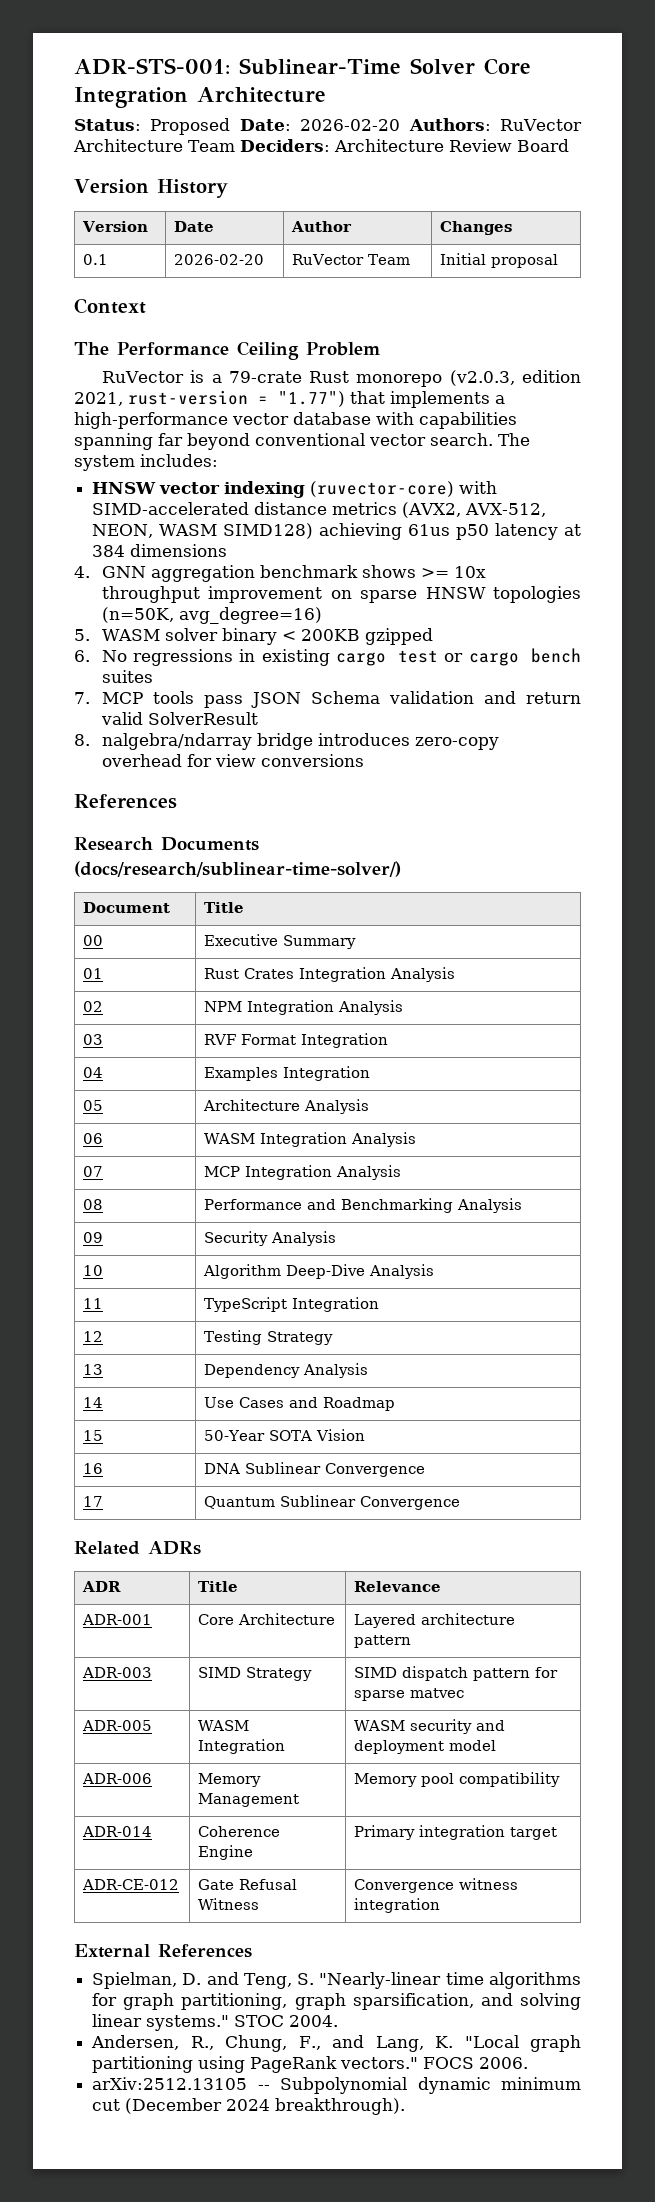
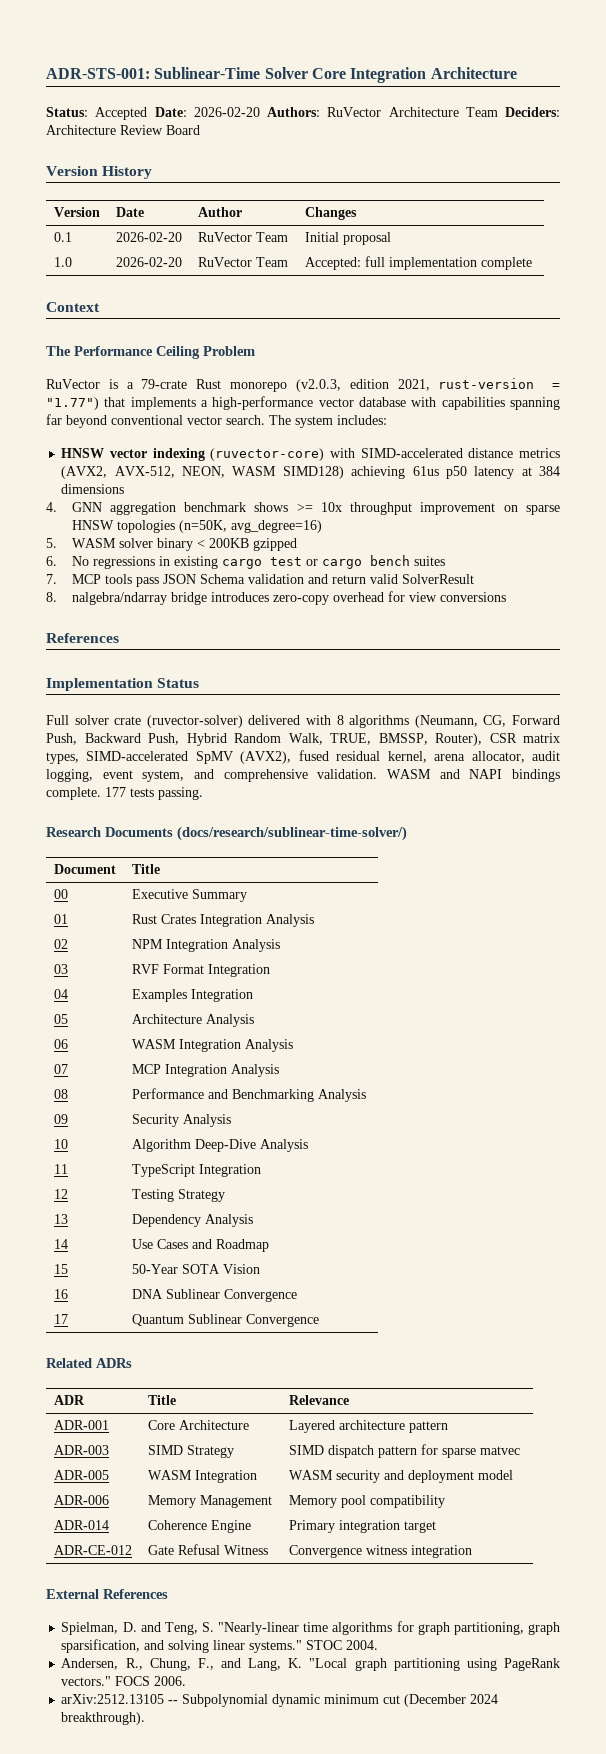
[150,118,231,135] Proposed -> [95,107,148,120] Accepted
(559, 261) none -> [53,257,72,267] [115,257,182,267] [197,257,288,267] [304,256,532,270] // 1.0 | 2026-02-20 | RuVector Team | Accepted: full implementation complete
(177, 801) none -> [46,678,200,691] [46,715,561,728] [46,733,560,746] [46,750,561,764] [46,769,560,782] [46,787,203,800] // Implementation Status // Full solver crate (ruvector-solver) delivered with 8 algorithms (Neumann, CG, Forward Push, Backward Push, Hybrid Random Walk, TRUE, BMSSP, Router), CSR matrix types, SIMD-accelerated SpMV (AVX2), fused residual kernel, arena allocator, audit logging, event system, and comprehensive validation. WASM and NAPI bindings complete. 177 tests passing.

